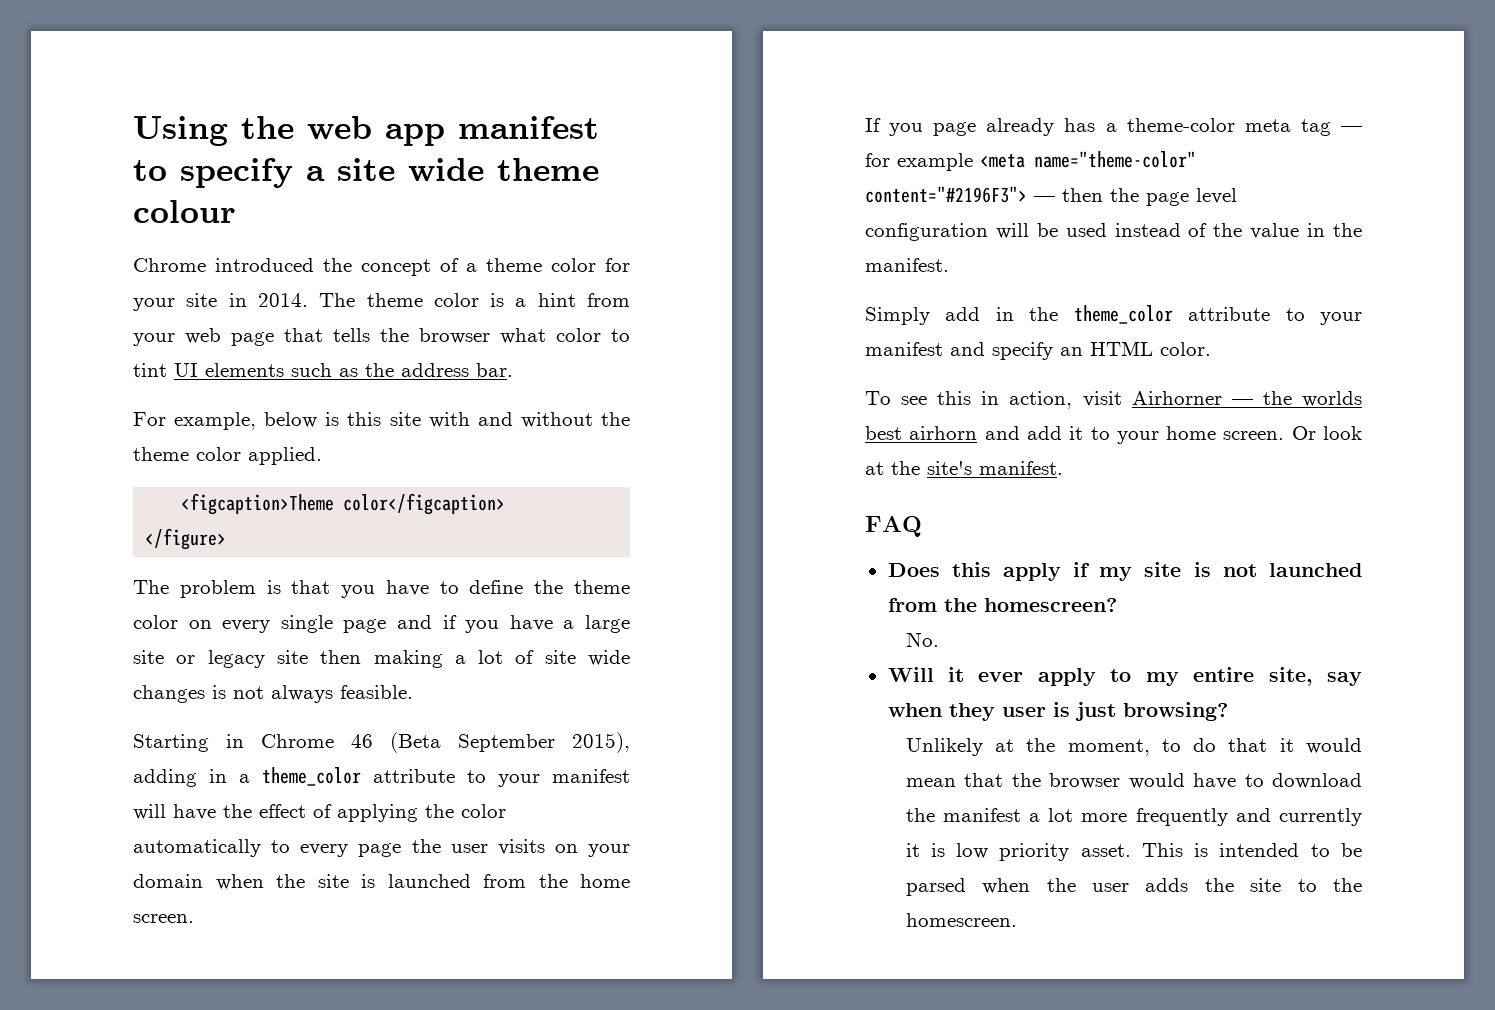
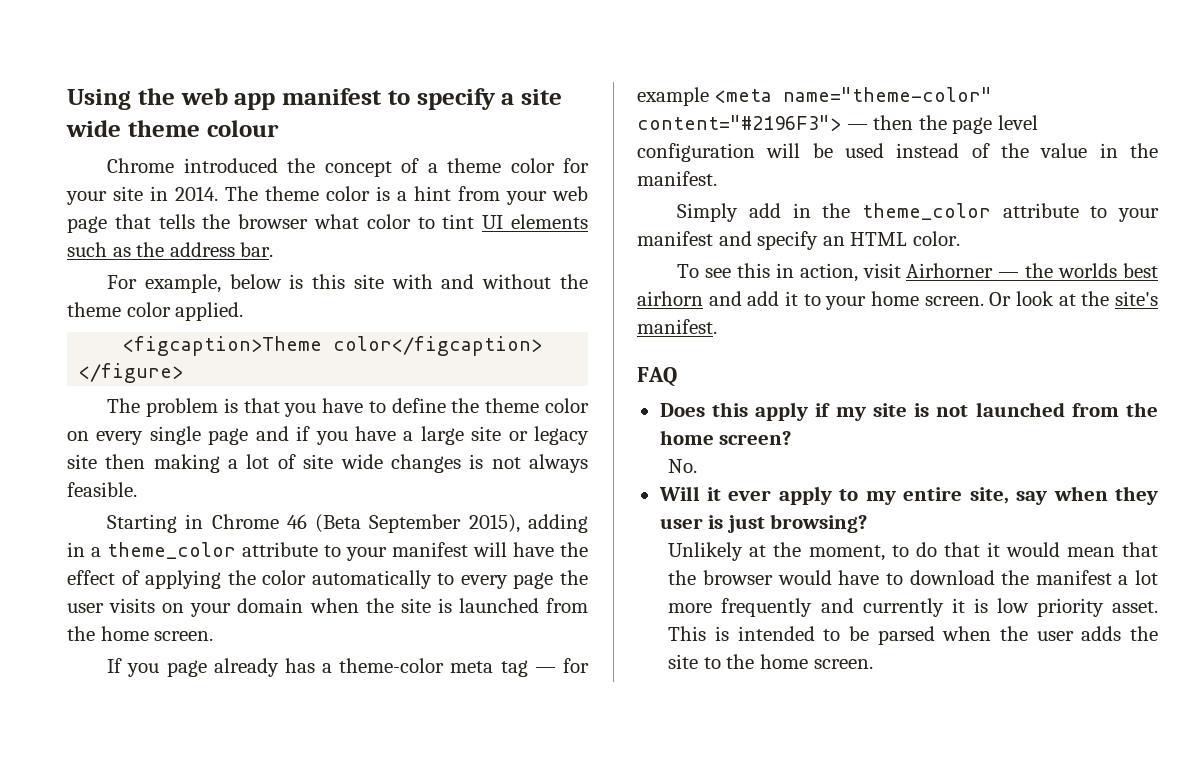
[983,598,1117,612] homescreen? -> [659,430,792,445] home screen?
[905,913,1017,927] homescreen. -> [759,654,873,669] home screen.

